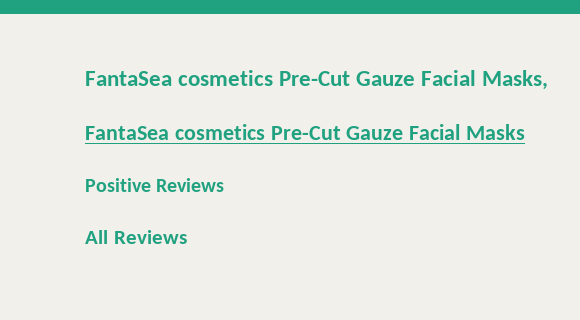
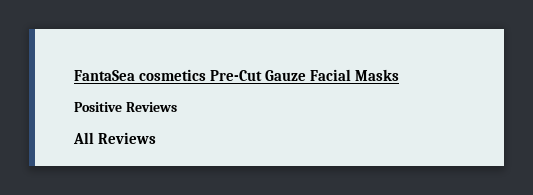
[85,70,549,90] [85,124,461,140] FantaSea cosmetics Pre-Cut Gauze Facial Masks, // FantaSea cosmetics Pre-Cut Gauze Facial -> [74,69,352,81] FantaSea cosmetics Pre-Cut Gauze Facial

